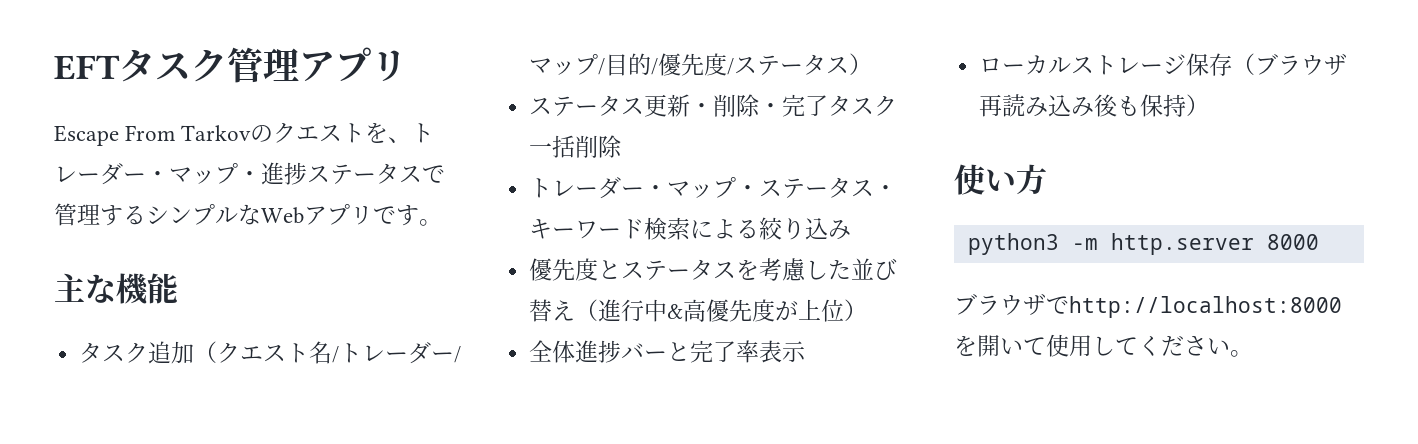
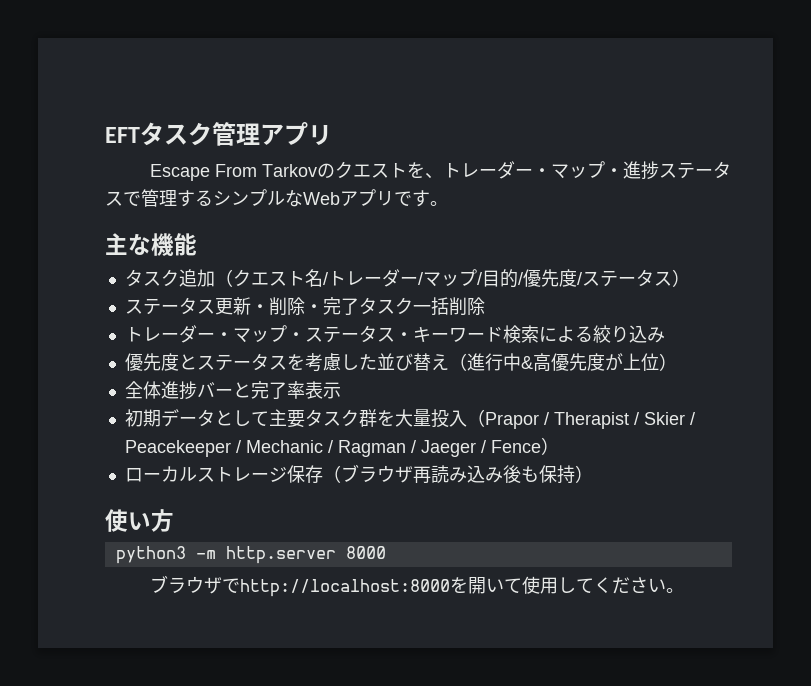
(807, 351) none -> [124,409,695,429] [124,437,559,457] // 初期データとして主要タスク群を大量投入（Prapor / Therapist / Skier / Peacekeeper / Mechanic / Ragman / Jaeger / Fence）

